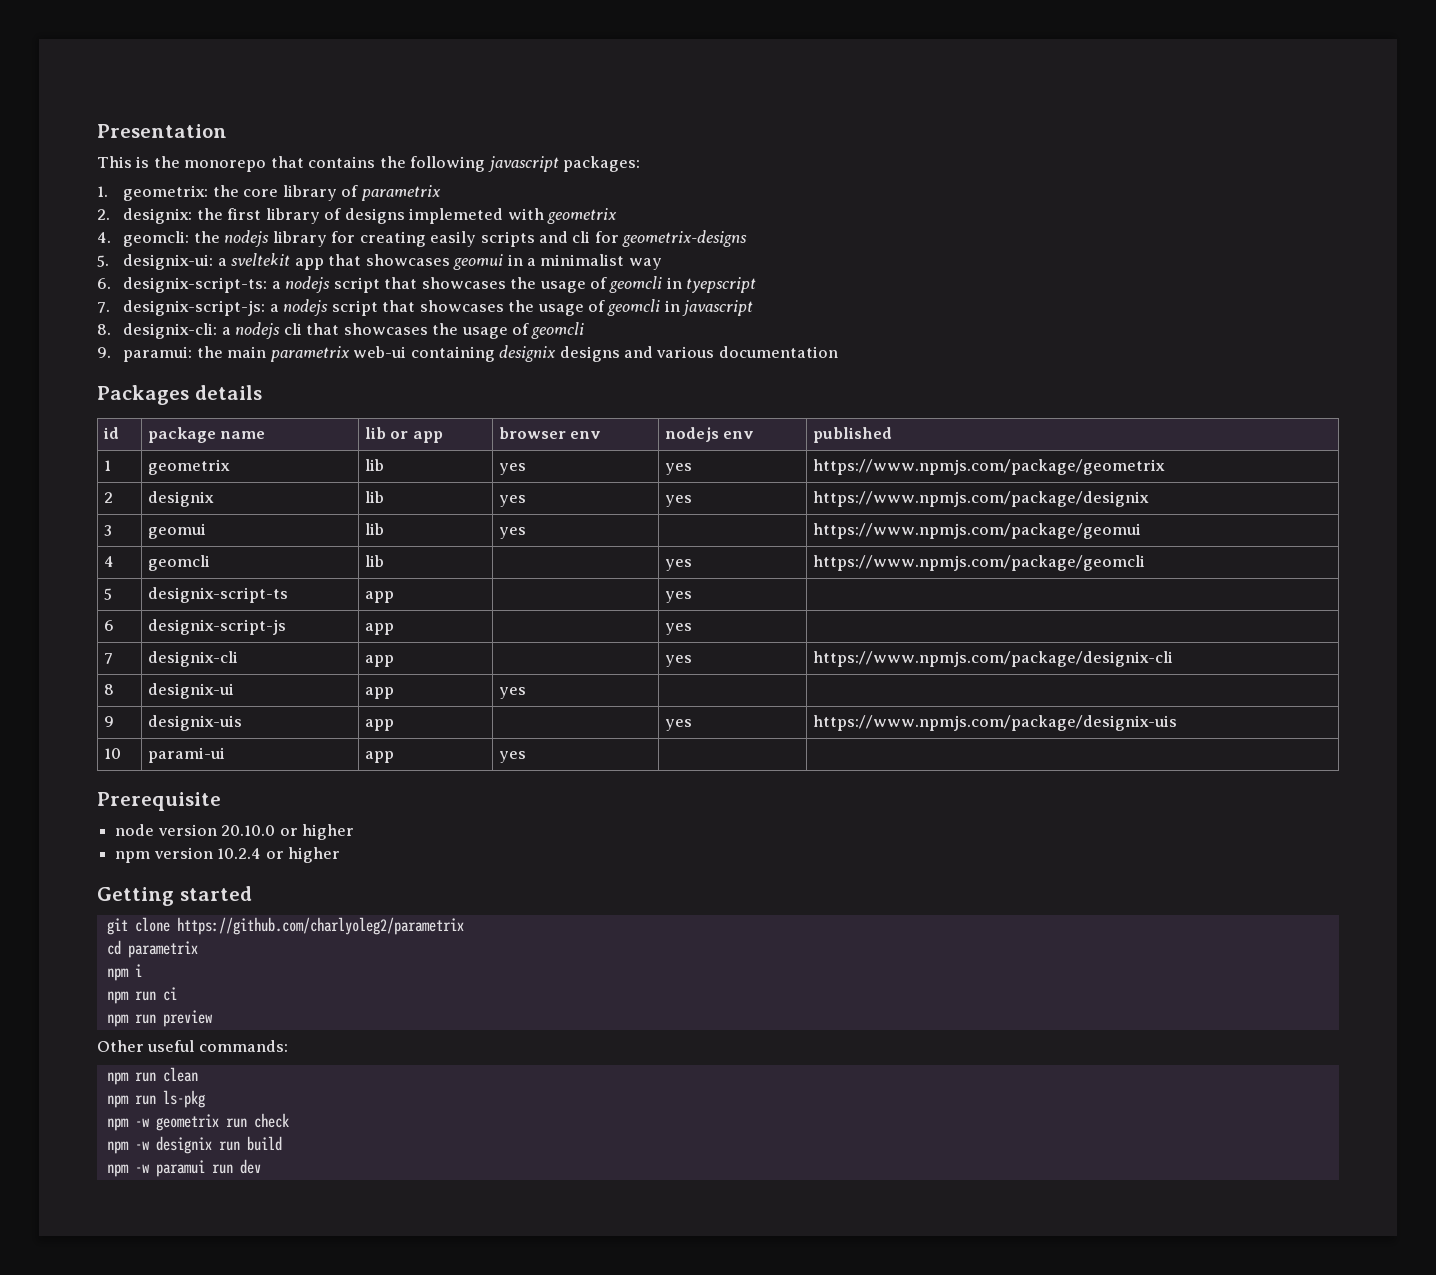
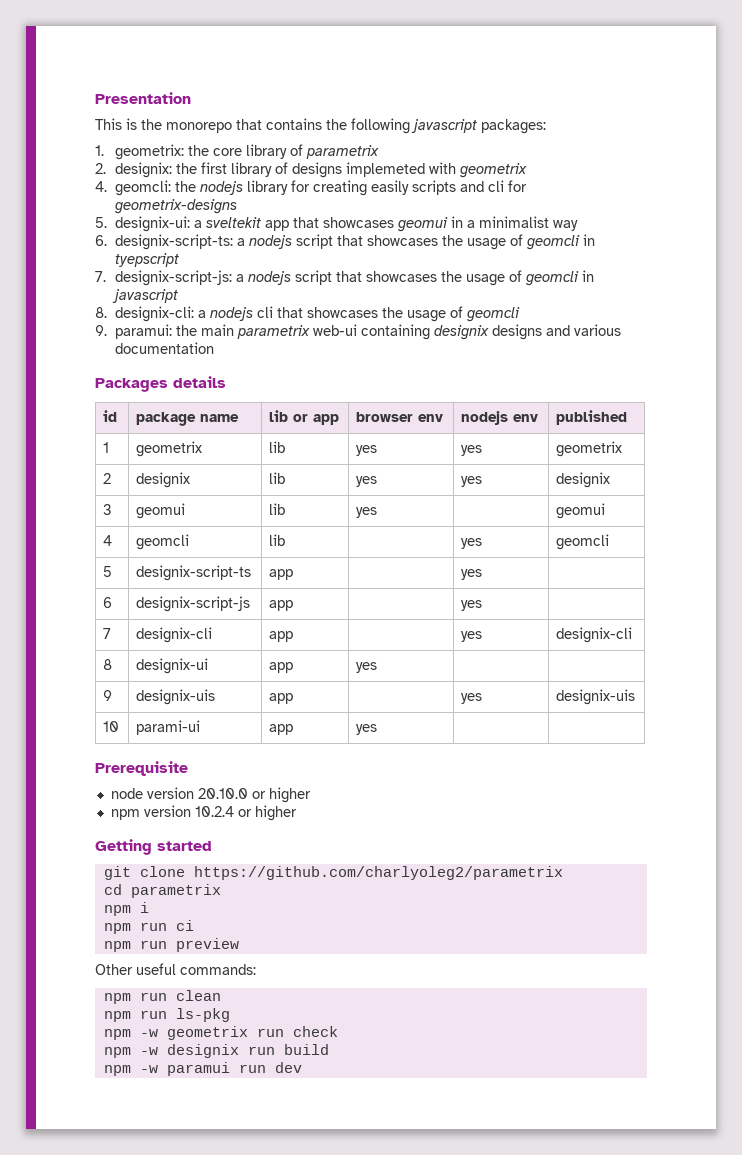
[812,459,1165,475] https://www.npmjs.com/package/geometrix -> [556,441,623,457] geometrix
[812,491,1149,507] https://www.npmjs.com/package/designix -> [556,472,611,488] designix
[812,523,1141,539] https://www.npmjs.com/package/geomui -> [556,503,606,519] geomui
[812,555,1145,571] https://www.npmjs.com/package/geomcli -> [556,534,610,550] geomcli
[812,651,1173,667] https://www.npmjs.com/package/designix-cli -> [556,627,633,643] designix-cli
[812,715,1177,731] https://www.npmjs.com/package/designix-uis -> [556,689,636,705] designix-uis

